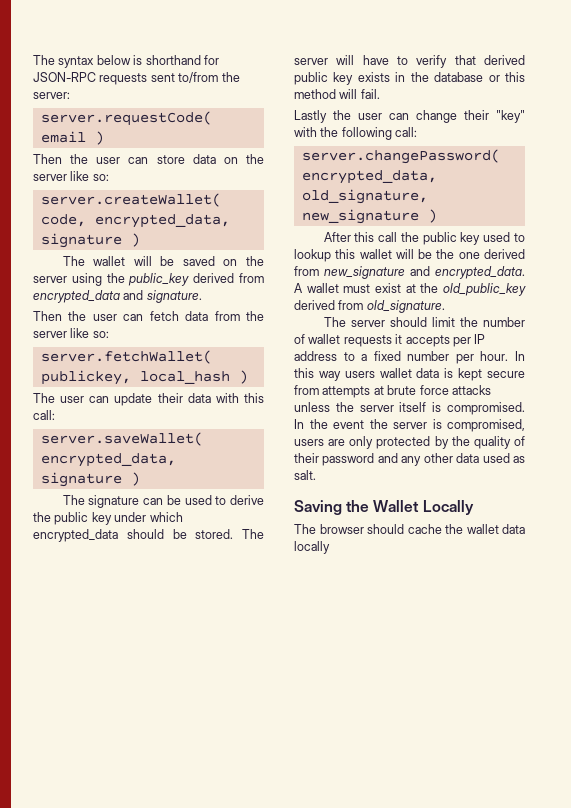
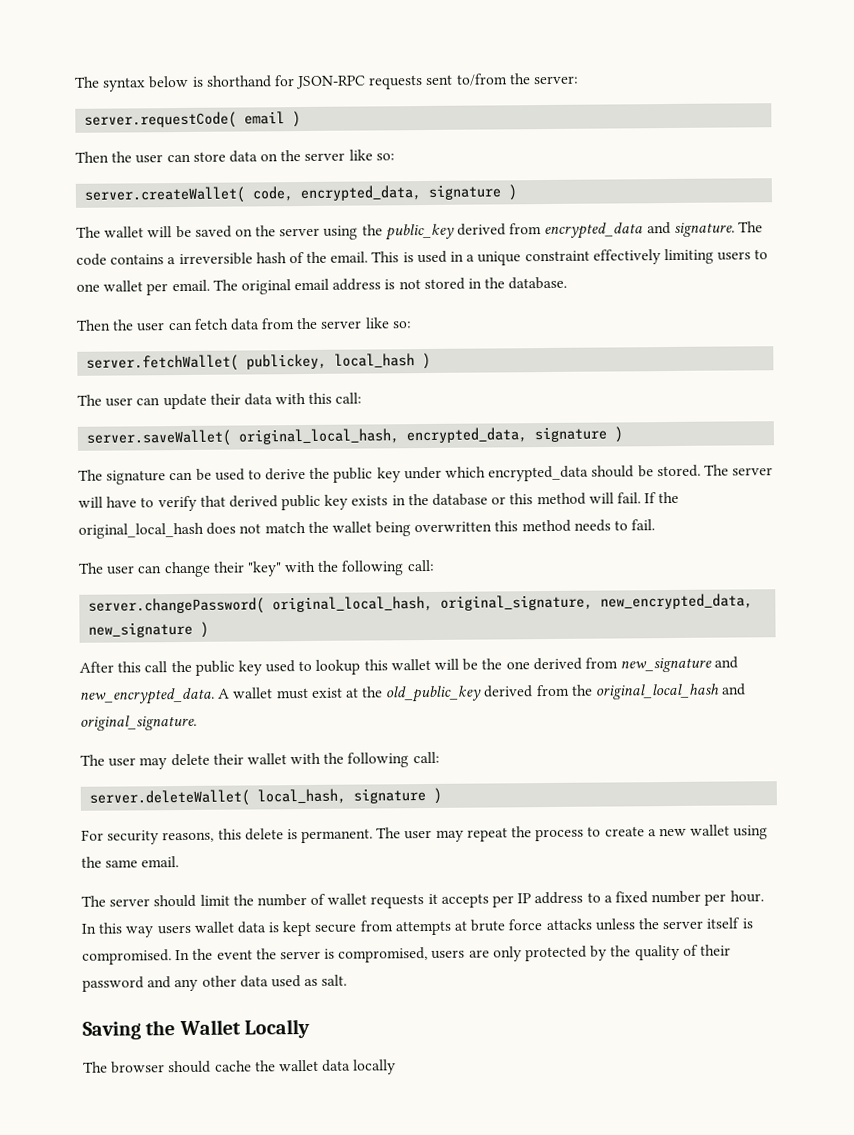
(202, 296) none -> [737,221,763,233] [76,248,769,266] [76,276,568,296] The code contains a irreversible hash of the email. This is used in a unique constraint effectively limiting users to one wallet per email. The original email address is not stored in the database.
(203, 439) none -> [238,428,400,445] original_local_hash,
[294,110,351,123] // Lastly the -> [644,491,680,504] [78,519,656,539] [78,562,104,574] If the original_local_hash does not match the wallet being overwritten this method needs to fail. // The
[301,170,437,184] [301,189,428,204] encrypted_data, old_signature, -> [272,593,754,613] original_local_hash, original_signature, new_encrypted_data,
[435,266,525,279] encrypted_data. -> [79,687,215,705] new_encrypted_data.
[366,300,445,313] old_signature. -> [570,683,747,700] [80,714,197,731] [80,751,440,770] [89,787,443,807] [81,824,769,845] [81,856,180,868] the original_local_hash and original_signature. // The user may delete their wallet with the following call: // server.deleteWallet( local_hash, signature ) // For security reasons, this delete is permanent. The user may repeat the process to create a new wallet using the same email.

